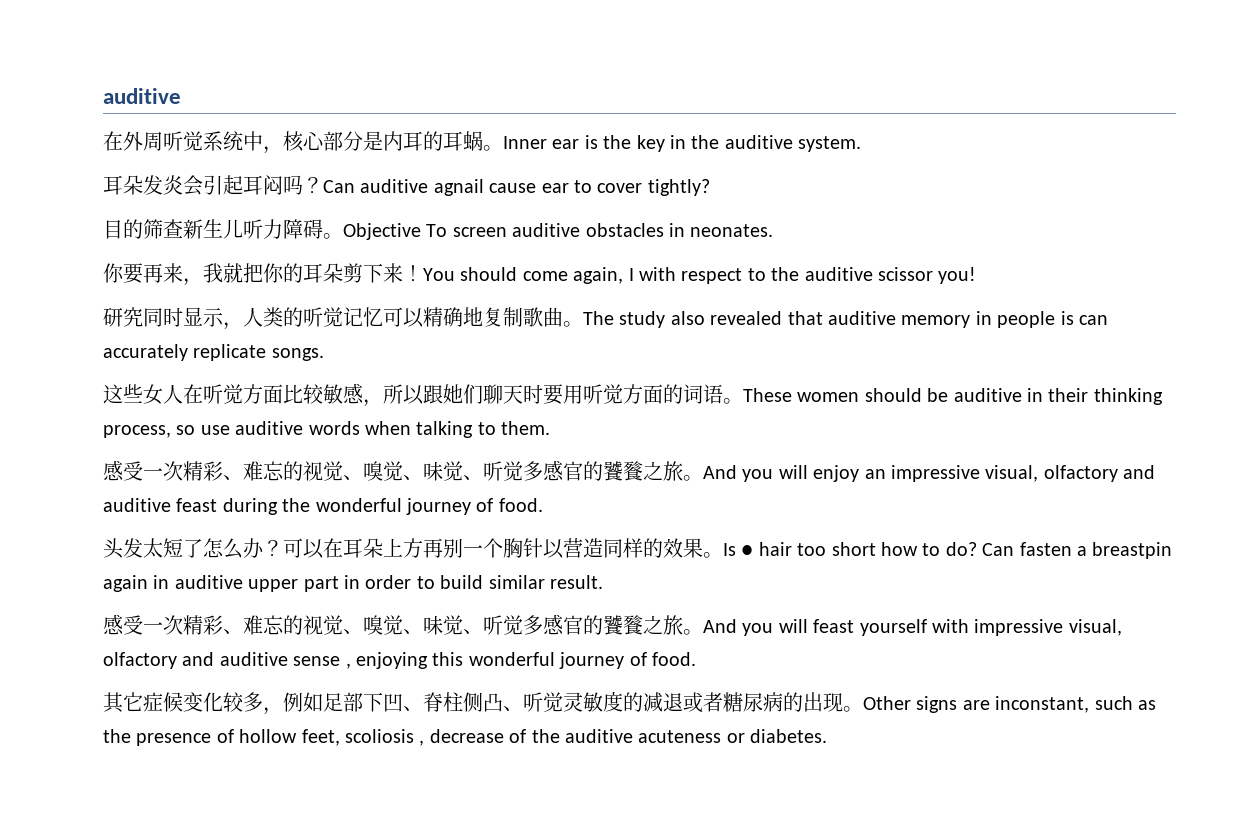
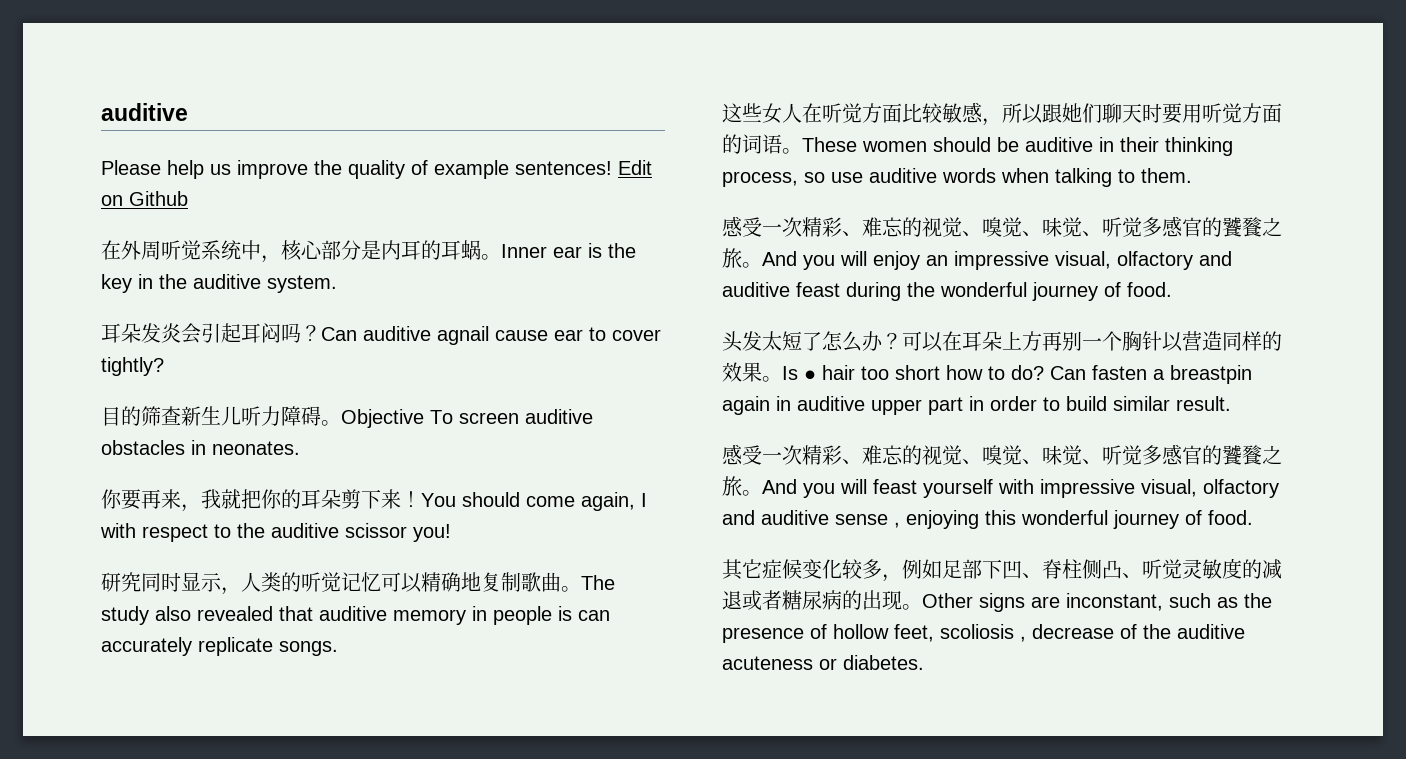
[103,88,181,104] auditive -> [101,103,188,121] [101,160,652,179] [101,191,188,206] auditive // Please help us improve the quality of example sentences! Edit on Github

